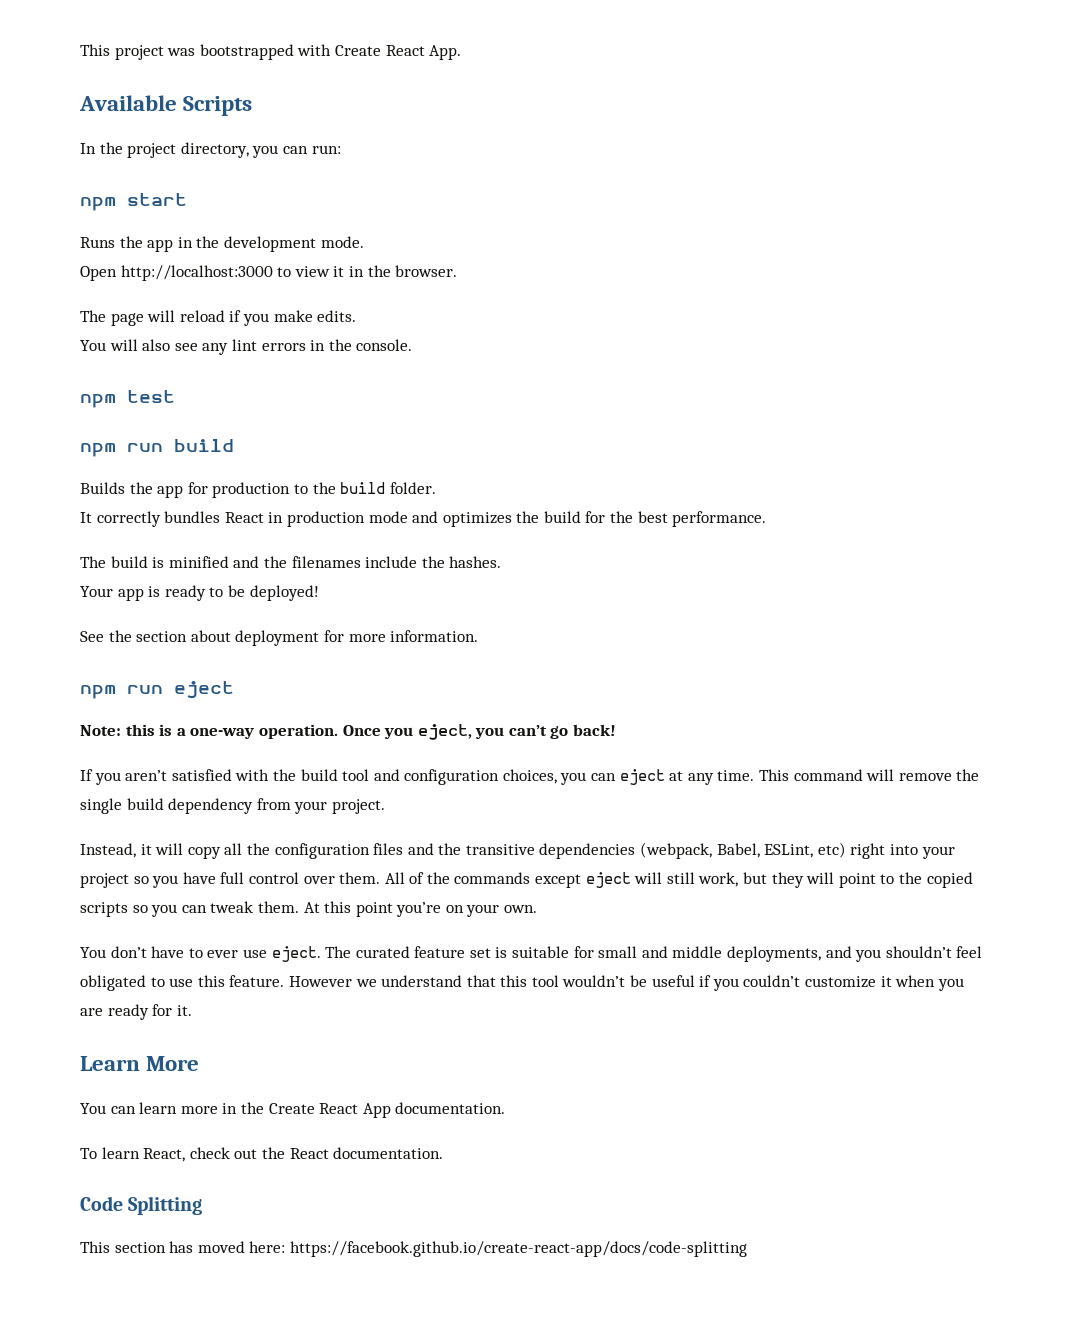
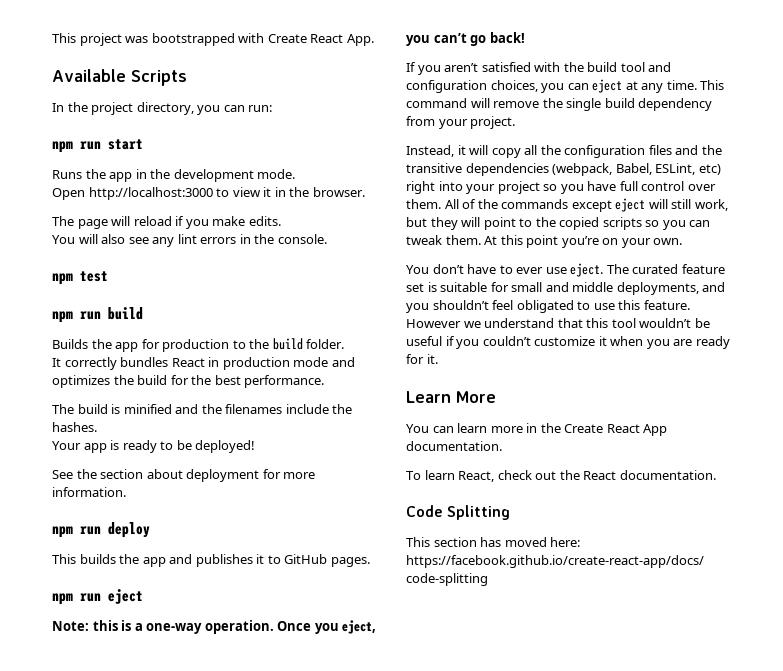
(116, 204) none -> [80,141,101,150] run
(479, 636) none -> [52,522,150,538] [52,554,370,567] // npm run deploy // This builds the app and publishes it to GitHub pages.

